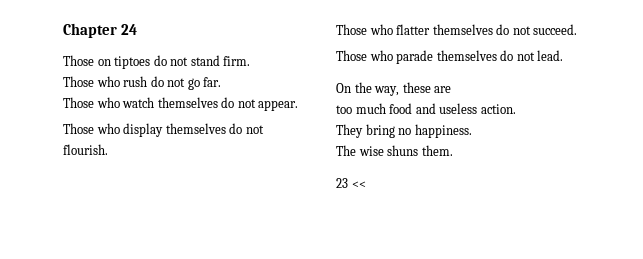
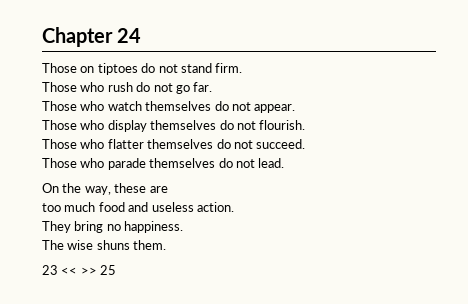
(366, 184) none -> [80,265,117,275] >> 25

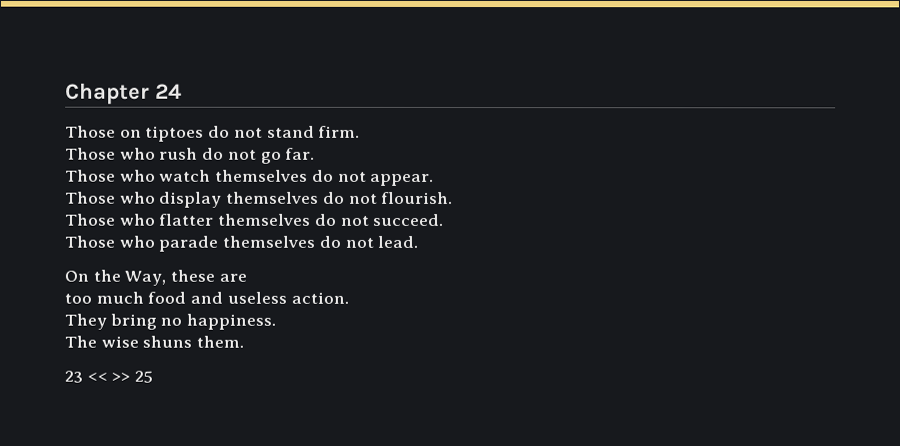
[84,186,111,195] way, -> [124,270,167,286] Way,

